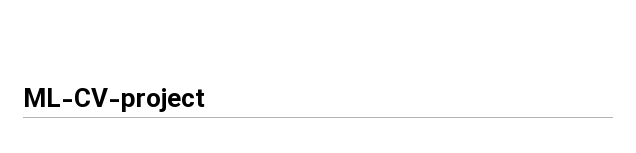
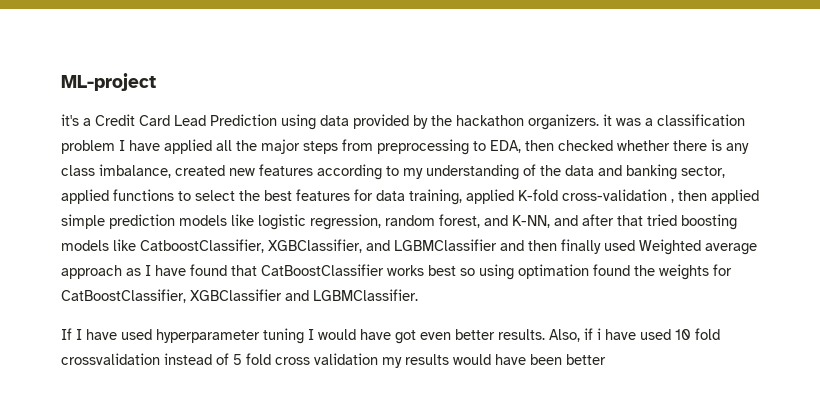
[23,88,205,112] ML-CV-project -> [61,73,156,91] [61,114,745,130] [61,139,749,155] [61,164,725,180] [61,189,759,205] [61,214,737,230] [61,239,757,255] [61,264,732,280] [61,289,418,303] [61,328,720,344] [61,353,606,368] ML-project // it's a Credit Card Lead Prediction using data provided by the hackathon organizers. it was a classification problem I have applied all the major steps from preprocessing to EDA, then checked whether there is any class imbalance, created new features according to my understanding of the data and banking sector, applied functions to select the best features for data training, applied K-fold cross-validation , then applied simple prediction models like logistic regression, random forest, and K-NN, and after that tried boosting models like CatboostClassifier, XGBClassifier, and LGBMClassifier and then finally used Weighted average approach as I have found that CatBoostClassifier works best so using optimation found the weights for CatBoostClassifier, XGBClassifier and LGBMClassifier. // If I have used hyperparameter tuning I would have got even better results. Also, if i have used 10 fold crossvalidation instead of 5 fold cross validation my results would have been better

